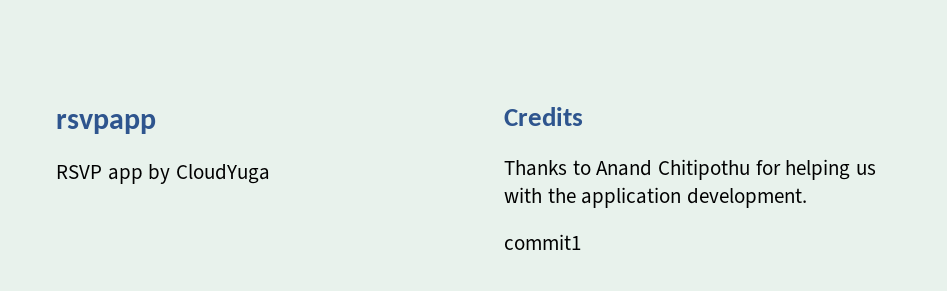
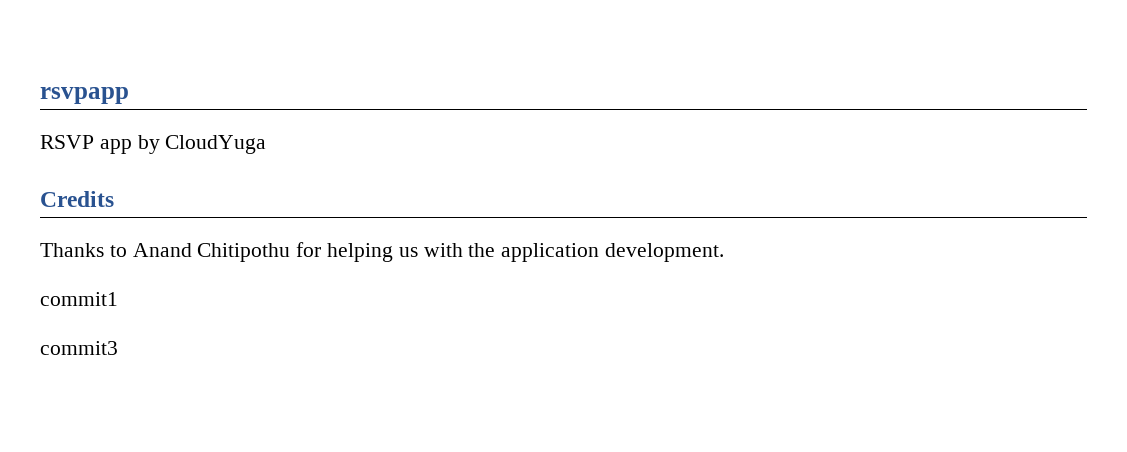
(581, 242) none -> [40,341,118,355] // commit3

